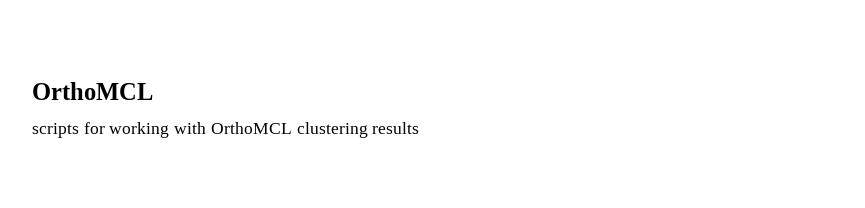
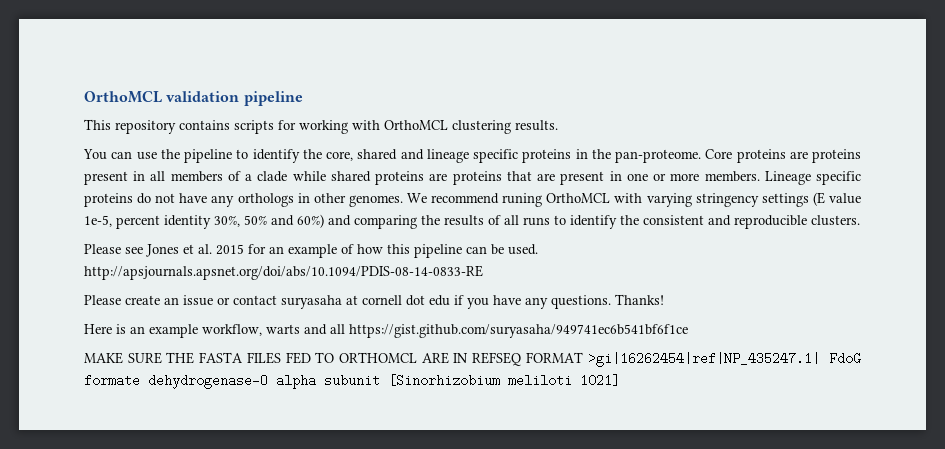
[32,82,153,100] OrthoMCL // -> [84,91,303,106] [84,119,230,134] OrthoMCL validation pipeline // This repository contains
[372,122,420,134] results -> [515,120,558,131] [83,149,861,163] [84,171,861,185] [84,192,861,207] [84,214,860,229] [84,244,538,258] [84,265,483,280] [84,294,664,309] [84,324,688,338] [84,352,862,367] [84,374,620,389] results. // You can use the pipeline to identify the core, shared and lineage specific proteins in the pan-proteome. Core proteins are proteins present in all members of a clade while shared proteins are proteins that are present in one or more members. Lineage specific proteins do not have any orthologs in other genomes. We recommend runing OrthoMCL with varying stringency settings (E value 1e-5, percent identity 30%, 50% and 60%) and comparing the results of all runs to identify the consistent and reproducible clusters. // Please see Jones et al. 2015 for an example of how this pipeline can be used. http://apsjournals.apsnet.org/doi/abs/10.1094/PDIS-08-14-0833-RE // Please create an issue or contact suryasaha at cornell dot edu if you have any questions. Thanks! // Here is an example workflow, warts and all https://gist.github.com/suryasaha/949741ec6b541bf6f1ce // MAKE SURE THE FASTA FILES FED TO ORTHOMCL ARE IN REFSEQ FORMAT >gi|16262454|ref|NP_435247.1| FdoG formate dehydrogenase-O alpha subunit [Sinorhizobium meliloti 1021]

